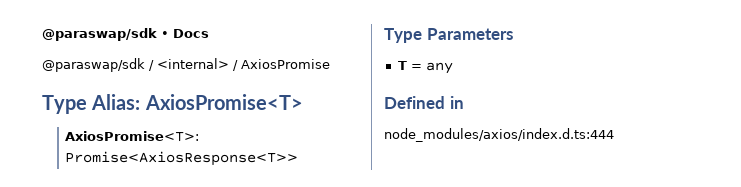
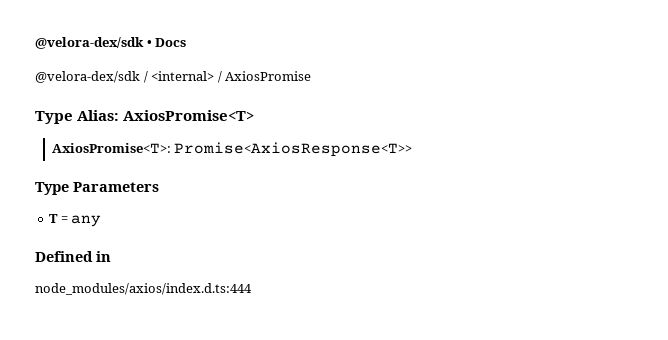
[42,28,157,41] @paraswap/sdk -> [35,37,144,49] @velora-dex/sdk
[42,58,145,72] @paraswap/sdk -> [35,71,140,83] @velora-dex/sdk

